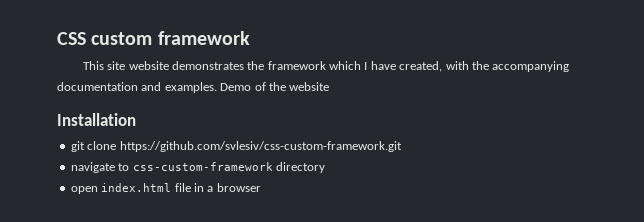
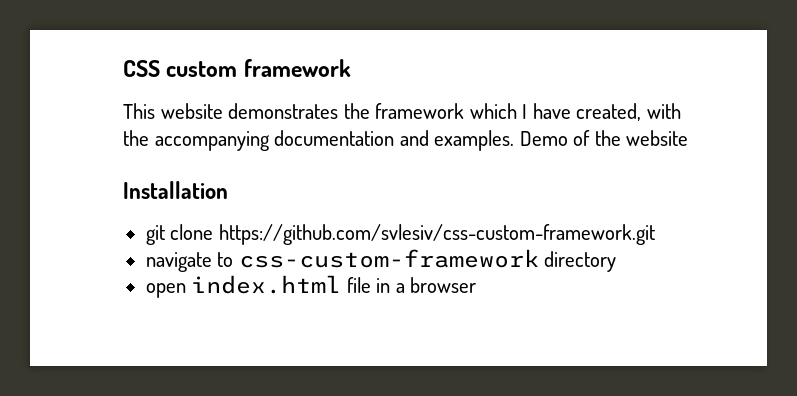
[107,61,126,70] site -> (155, 111) none

